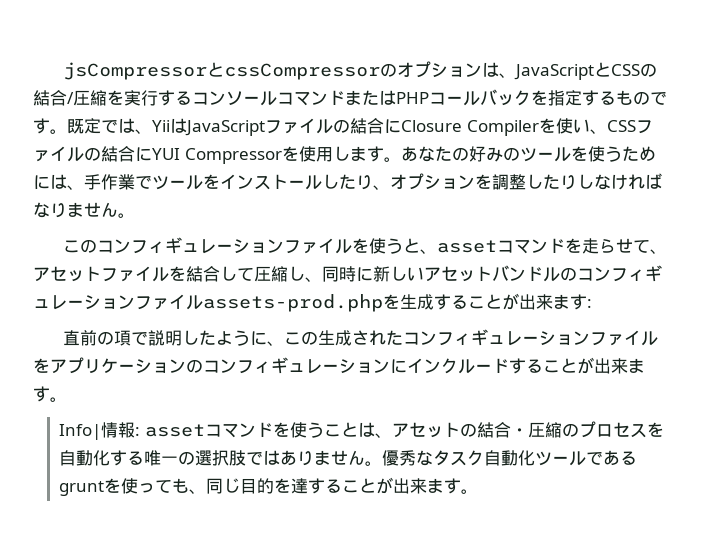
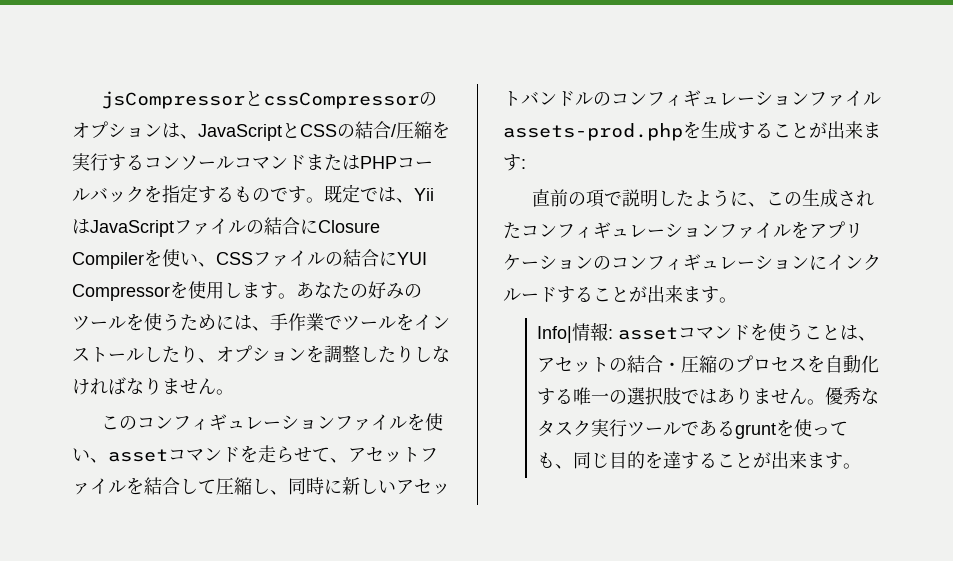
[386,238,421,254] うと -> [72,448,90,462] い
[484,450,536,466] 自動化 -> [591,419,628,437] 実行

